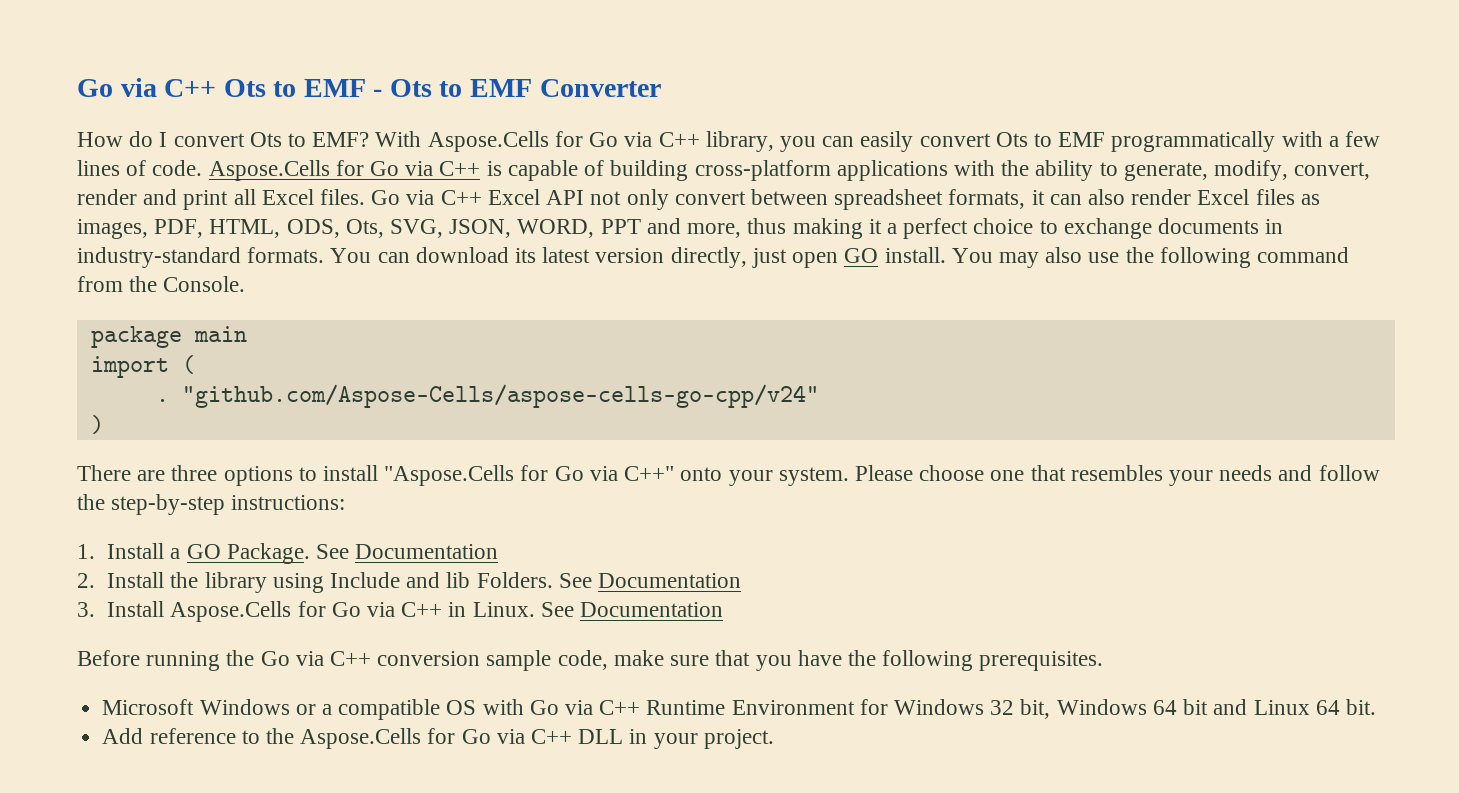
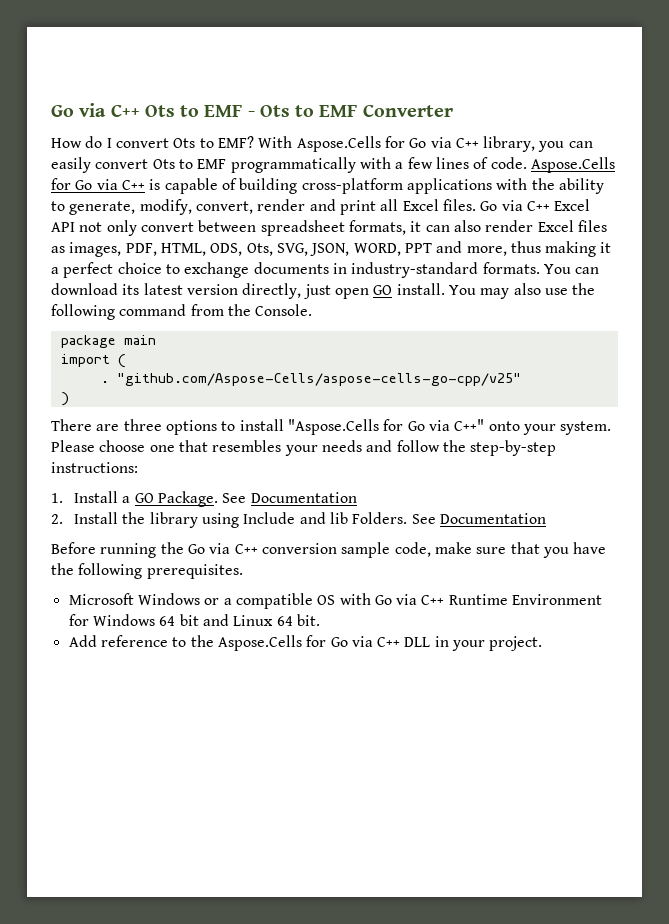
[181,384,819,408] "github.com/Aspose-Cells/aspose-cells-go-cpp/v24" -> [116,373,521,386] "github.com/Aspose-Cells/aspose-cells-go-cpp/v25"
[77,601,724,622] // 3. Install Aspose.Cells for Go via C++ in Linux. See Documentation -> (546, 518) none
[990,699,1147,719] 32 bit, Windows -> (155, 620) none

